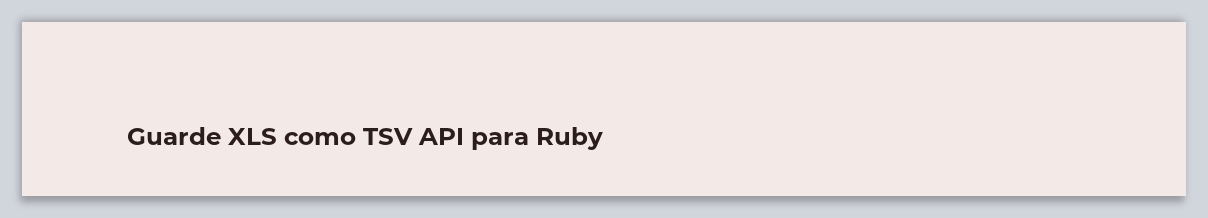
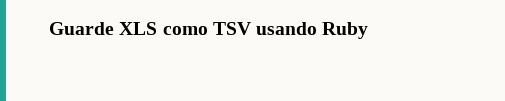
[418,128,529,150] API para -> [256,22,318,35] usando

